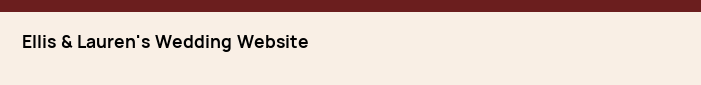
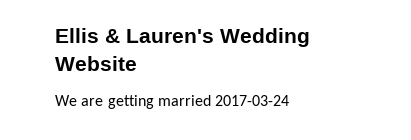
(309, 41) none -> [55,95,290,109] // We are getting married 2017-03-24

